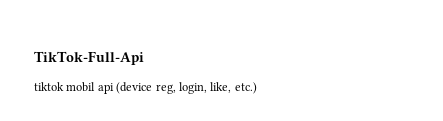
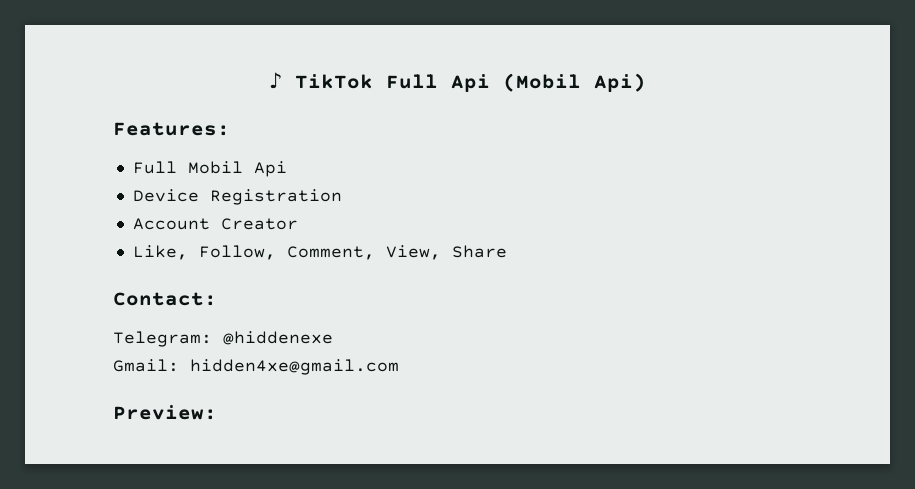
[34,51,144,65] [34,82,257,94] TikTok-Full-Api // tiktok mobil api (device reg, login, like, etc.) -> [269,72,646,92] [113,122,230,136] [132,161,287,177] [132,189,342,205] [132,218,298,230] [132,245,507,260] [113,292,217,306] [113,331,333,347] [113,359,399,375] [113,405,217,420] ♪ TikTok Full Api (Mobil Api) // Features: // Full Mobil Api // Device Registration // Account Creator // Like, Follow, Comment, View, Share // Contact: // Telegram: @hiddenexe // Gmail: hidden4xe@gmail.com // Preview:

